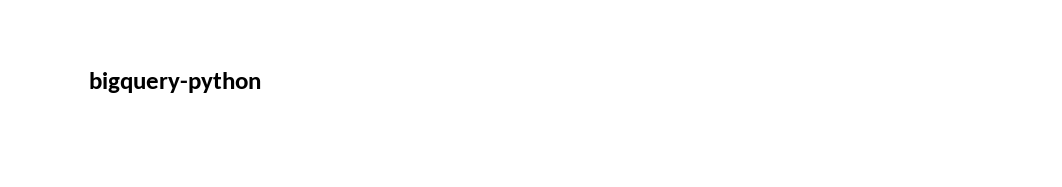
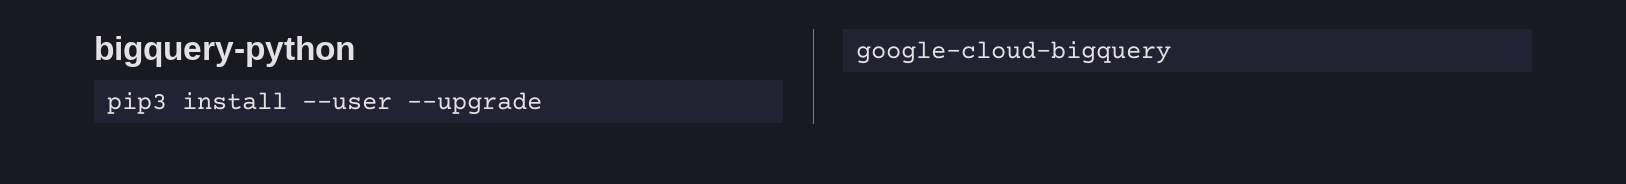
(261, 82) none -> [106,92,542,115] [855,41,1171,64] // pip3 install --user --upgrade google-cloud-bigquery

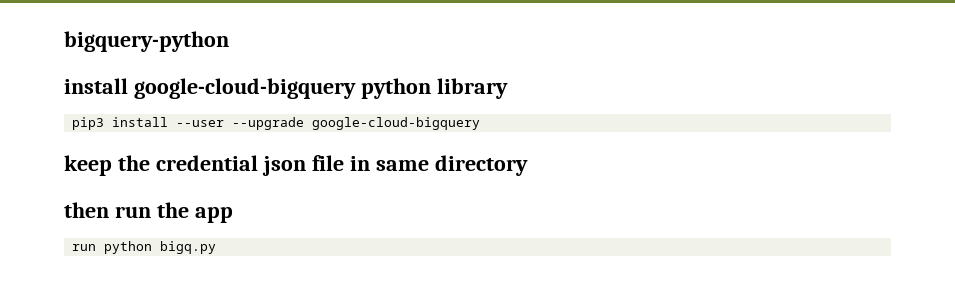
(355, 51) none -> [64,78,508,99] // install google-cloud-bigquery python library
(1171, 52) none -> [64,155,528,176] [64,202,233,223] [72,241,217,254] // keep the credential json file in same directory // then run the app // run python bigq.py

